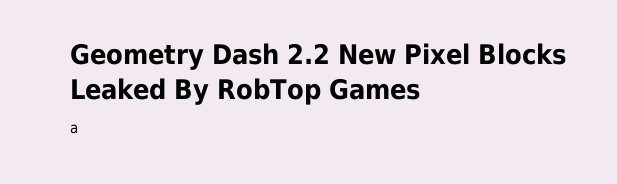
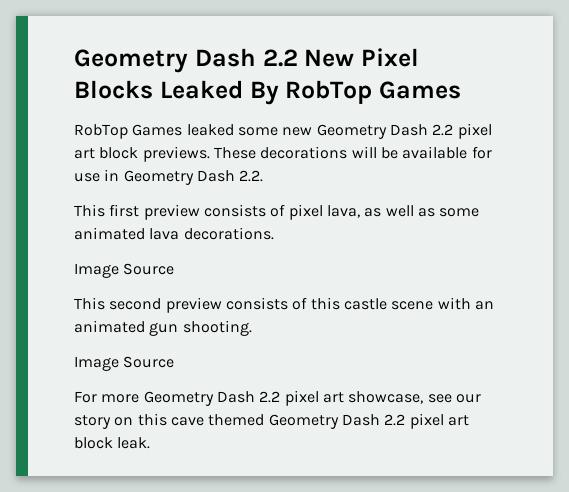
[70,124,78,134] a -> [74,123,492,139] [74,146,492,162] [74,169,264,185] [74,204,480,220] [74,227,274,240] [74,263,175,278] [74,297,494,313] [74,320,252,336] [74,356,175,371] [74,390,481,406] [74,413,469,429] [74,437,151,449] RobTop Games leaked some new Geometry Dash 2.2 pixel art block previews. These decorations will be available for use in Geometry Dash 2.2. // This first preview consists of pixel lava, as well as some animated lava decorations. // Image Source // This second preview consists of this castle scene with an animated gun shooting. // Image Source // For more Geometry Dash 2.2 pixel art showcase, see our story on this cave themed Geometry Dash 2.2 pixel art block leak.

